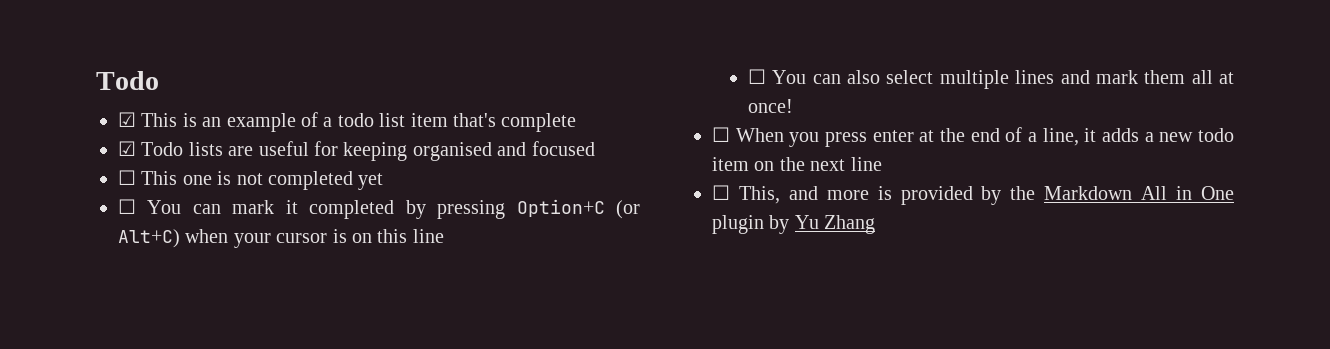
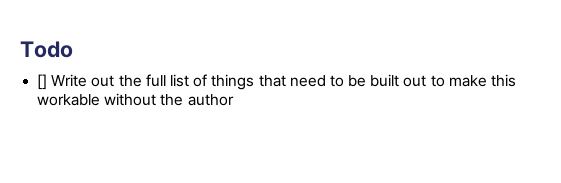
[118,112,577,132] [118,141,595,161] [118,170,384,190] [118,199,640,219] [118,229,444,248] [747,69,1234,89] [747,99,793,113] [712,127,1234,147] [712,157,882,171] [712,185,1234,205] [712,215,876,234] ☑ This is an example of a todo list item that's complete // ☑ Todo lists are useful for keeping organised and focused // ☐ This one is not completed yet // ☐ You can mark it completed by pressing Option+C (or Alt+C) when your cursor is on this line // ☐ You can also select multiple lines and mark them all at once! // ☐ When you press enter at the end of a line, it adds a new todo item on the next line // ☐ This, and more is provided by the Markdown All in One plugin by Yu Zhang -> [37,74,517,90] [37,93,234,106] [] Write out the full list of things that need to be built out to make this workable without the author

